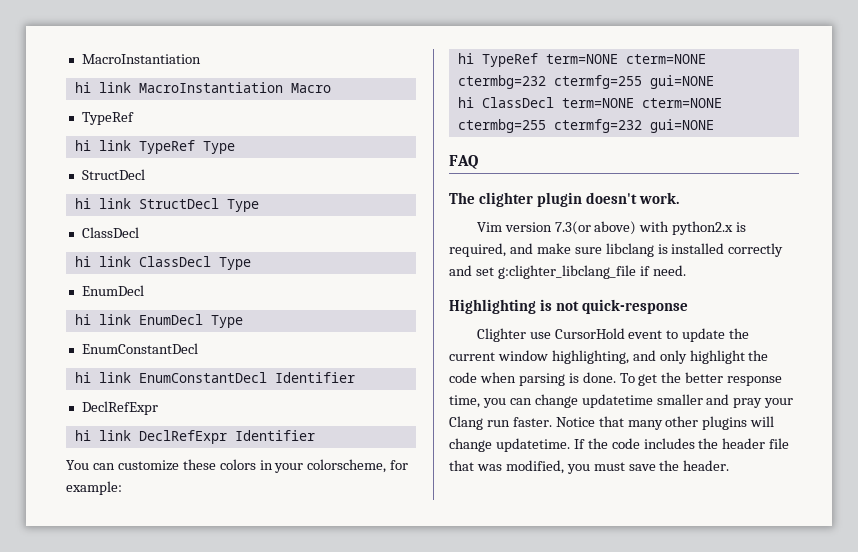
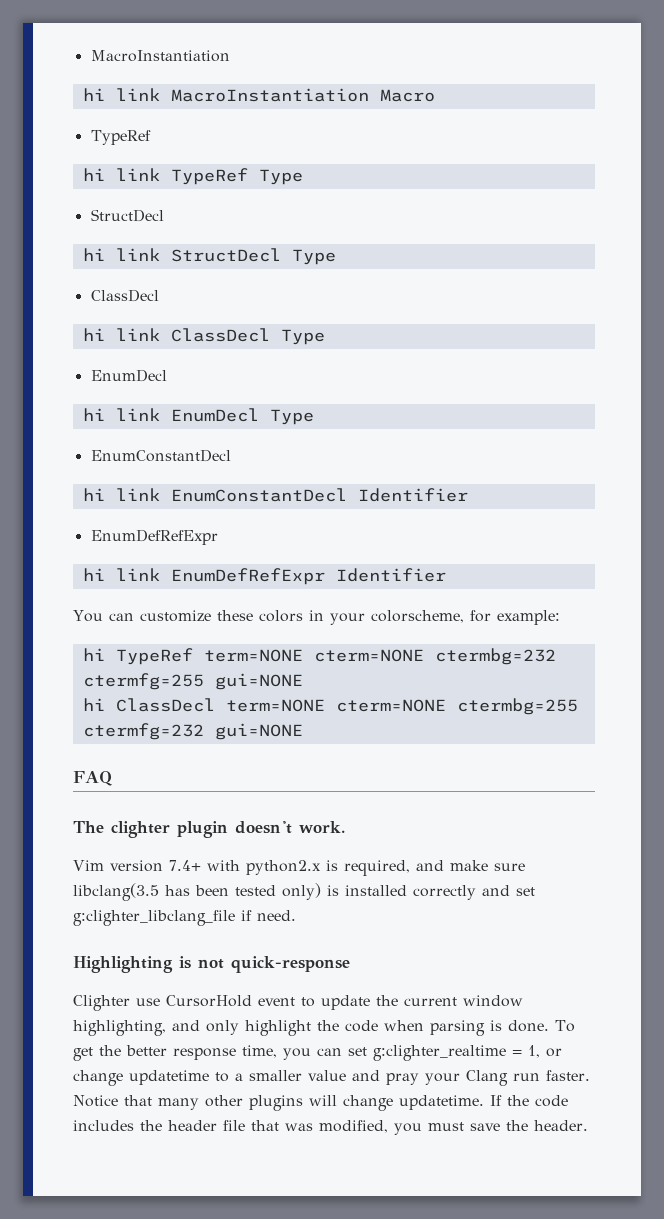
[81,401,158,415] [74,430,227,444] DeclRefExpr // hi link DeclRefExpr -> [90,529,218,545] [82,568,325,585] EnumDefRefExpr // hi link EnumDefRefExpr
[554,221,637,235] 7.3(or above) -> [168,860,201,871] 7.4+
[605,243,654,257] libclang -> [73,883,321,901] libclang(3.5 has been tested only)
[534,394,703,408] change updatetime smaller -> [348,1045,562,1061] [73,1070,346,1086] set g:clighter_realtime = 1, or change updatetime to a smaller value

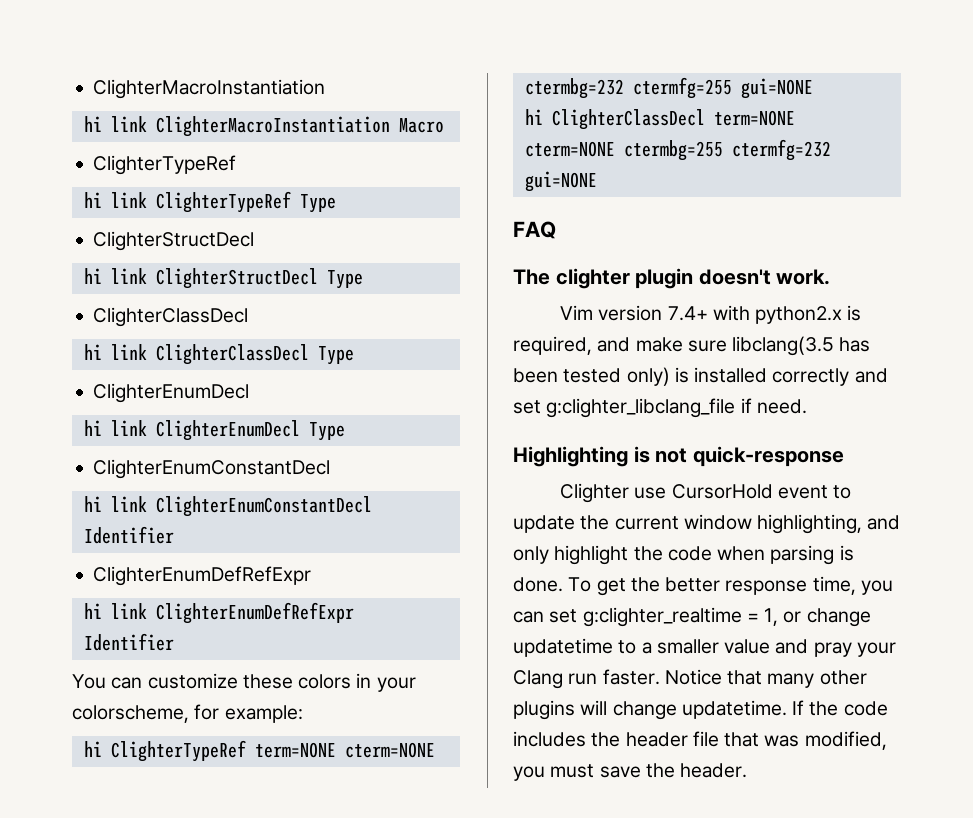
[90,50,230,62] [82,88,369,102] MacroInstantiation // hi link MacroInstantiation -> [93,79,326,99] [83,116,390,137] ClighterMacroInstantiation // hi link ClighterMacroInstantiation
[90,130,151,145] [82,168,303,185] [90,209,164,222] [82,248,336,265] [90,289,159,302] [82,328,325,345] [90,369,167,382] [82,408,314,425] [90,449,231,462] [82,488,468,502] [90,529,218,545] [82,568,325,585] TypeRef // hi link TypeRef Type // StructDecl // hi link StructDecl Type // ClassDecl // hi link ClassDecl Type // EnumDecl // hi link EnumDecl Type // EnumConstantDecl // hi link EnumConstantDecl Identifier // EnumDefRefExpr // hi link EnumDefRefExpr -> [93,155,237,175] [83,191,336,213] [93,231,255,251] [83,268,363,289] [93,307,249,327] [83,344,354,365] [93,383,250,403] [83,420,345,441] [93,459,331,479] [83,496,372,517] [83,526,174,544] [93,566,312,586] [83,602,354,624] ClighterTypeRef // hi link ClighterTypeRef Type // ClighterStructDecl // hi link ClighterStructDecl Type // ClighterClassDecl // hi link ClighterClassDecl Type // ClighterEnumDecl // hi link ClighterEnumDecl Type // ClighterEnumConstantDecl // hi link ClighterEnumConstantDecl Identifier // ClighterEnumDefRefExpr // hi link ClighterEnumDefRefExpr
[115,648,193,665] TypeRef -> [110,740,246,762] ClighterTypeRef
[115,698,215,712] ClassDecl -> [551,109,705,130] ClighterClassDecl

